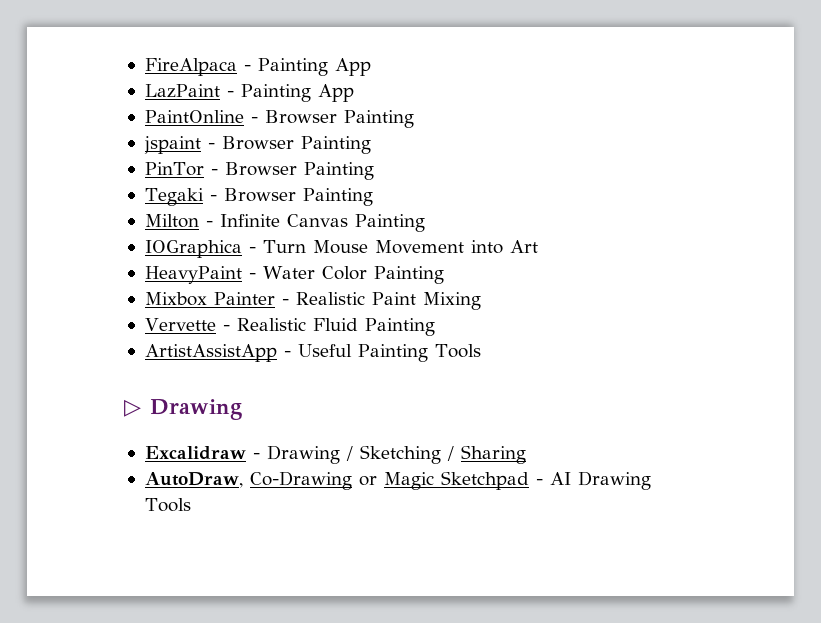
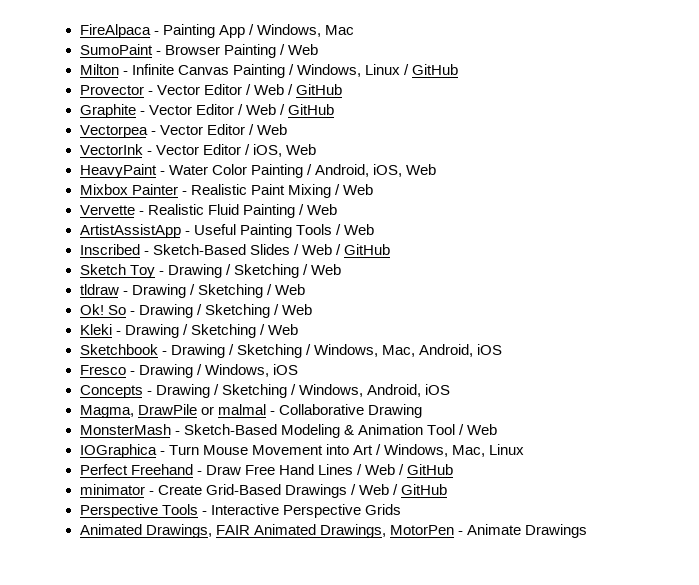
[144,84,354,102] [144,110,414,128] [143,136,371,154] [144,162,374,180] [144,188,373,206] // LazPaint - Painting App // PaintOnline - Browser Painting // jspaint - Browser Painting // PinTor - Browser Painting // Tegaki - Browser Painting -> [248,24,354,37] [79,44,318,58] / Windows, Mac // SumoPaint - Browser Painting / Web
(425, 223) none -> [288,64,458,77] [79,84,342,95] [79,104,334,118] [79,124,287,138] [79,144,316,157] [79,164,436,178] [79,184,373,198] [79,204,337,218] [79,224,374,238] [79,244,390,255] [79,264,341,278] [79,284,305,298] [79,304,312,318] [79,324,298,338] [79,344,502,358] [79,364,298,378] [79,384,450,398] [79,404,422,418] [79,424,497,438] / Windows, Linux / GitHub // Provector - Vector Editor / Web / GitHub // Graphite - Vector Editor / Web / GitHub // Vectorpea - Vector Editor / Web // VectorInk - Vector Editor / iOS, Web // HeavyPaint - Water Color Painting / Android, iOS, Web // Mixbox Painter - Realistic Paint Mixing / Web // Vervette - Realistic Fluid Painting / Web // ArtistAssistApp - Useful Painting Tools / Web // Inscribed - Sketch-Based Slides / Web / GitHub // Sketch Toy - Drawing / Sketching / Web // tldraw - Drawing / Sketching / Web // Ok! So - Drawing / Sketching / Web // Kleki - Drawing / Sketching / Web // Sketchbook - Drawing / Sketching / Windows, Mac, Android, iOS // Fresco - Drawing / Windows, iOS // Concepts - Drawing / Sketching / Windows, Android, iOS // Magma, DrawPile or malmal - Collaborative Drawing // MonsterMash - Sketch-Based Modeling & Animation Tool / Web
[144,266,444,284] [144,292,481,310] [144,318,435,336] [144,344,481,362] [124,399,242,420] [144,445,526,464] [144,471,651,490] [144,498,191,512] // HeavyPaint - Water Color Painting // Mixbox Painter - Realistic Paint Mixing // Vervette - Realistic Fluid Painting // ArtistAssistApp - Useful Painting Tools // ▷ Drawing // Excalidraw - Drawing / Sketching / Sharing // AutoDraw, Co-Drawing or Magic Sketchpad - AI Drawing Tools -> [375,444,525,457] [79,464,454,475] [79,484,447,498] [79,504,401,518] [79,524,587,538] / Windows, Mac, Linux // Perfect Freehand - Draw Free Hand Lines / Web / GitHub // minimator - Create Grid-Based Drawings / Web / GitHub // Perspective Tools - Interactive Perspective Grids // Animated Drawings, FAIR Animated Drawings, MotorPen - Animate Drawings

